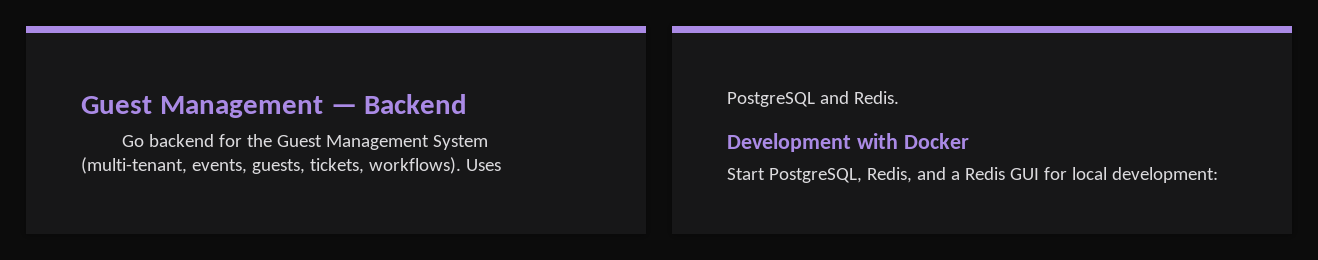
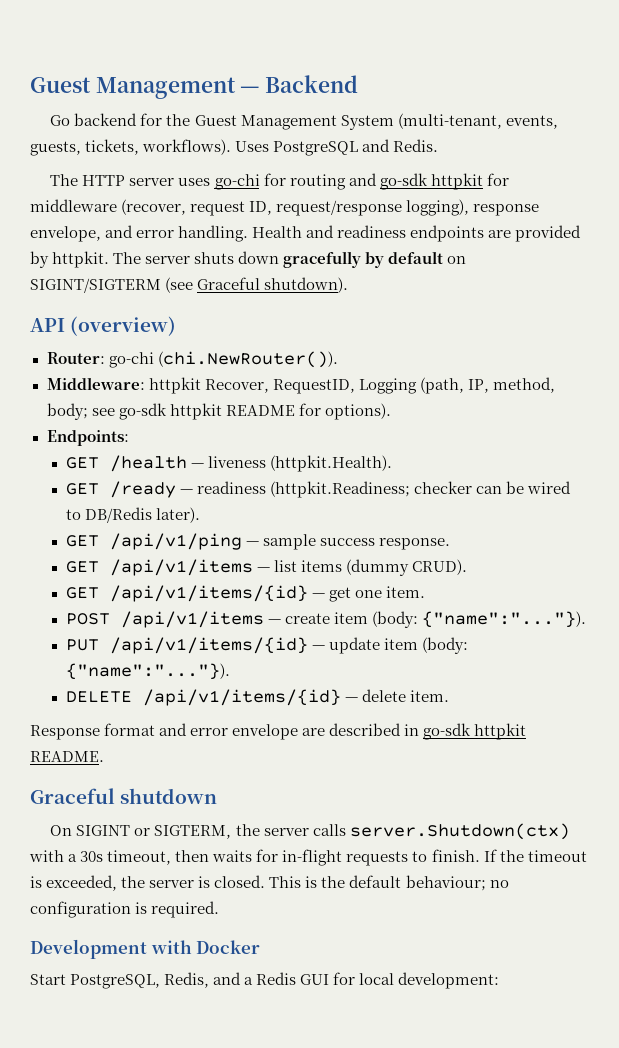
(899, 97) none -> [50,173,509,190] [30,199,540,216] [30,225,582,242] [30,251,467,268] [30,277,349,293] [30,316,177,336] [46,351,338,368] [46,377,555,394] [46,403,391,420] [46,430,129,446] [65,455,392,472] [65,481,572,498] [65,507,200,523] [65,533,450,550] [65,559,467,576] [65,585,425,602] [65,611,586,628] [65,637,468,654] [65,663,230,680] [65,689,449,706] [30,723,527,740] [30,751,104,762] [30,788,218,804] [50,823,570,840] [29,849,587,866] [30,875,509,891] [30,901,220,918] // The HTTP server uses go-chi for routing and go-sdk httpkit for middleware (recover, request ID, request/response logging), response envelope, and error handling. Health and readiness endpoints are provided by httpkit. The server shuts down gracefully by default on SIGINT/SIGTERM (see Graceful shutdown). // API (overview) // Router: go-chi (chi.NewRouter()). // Middleware: httpkit Recover, RequestID, Logging (path, IP, method, body; see go-sdk httpkit README for options). // Endpoints: // GET /health — liveness (httpkit.Health). // GET /ready — readiness (httpkit.Readiness; checker can be wired to DB/Redis later). // GET /api/v1/ping — sample success response. // GET /api/v1/items — list items (dummy CRUD). // GET /api/v1/items/{id} — get one item. // POST /api/v1/items — create item (body: {"name":"..."}). // PUT /api/v1/items/{id} — update item (body: {"name":"..."}). // DELETE /api/v1/items/{id} — delete item. // Response format and error envelope are described in go-sdk httpkit README. // Graceful shutdown // On SIGINT or SIGTERM, the server calls server.Shutdown(ctx) with a 30s timeout, then waits for in-flight requests to finish. If the timeout is exceeded, the server is closed. This is the default behaviour; no configuration is required.

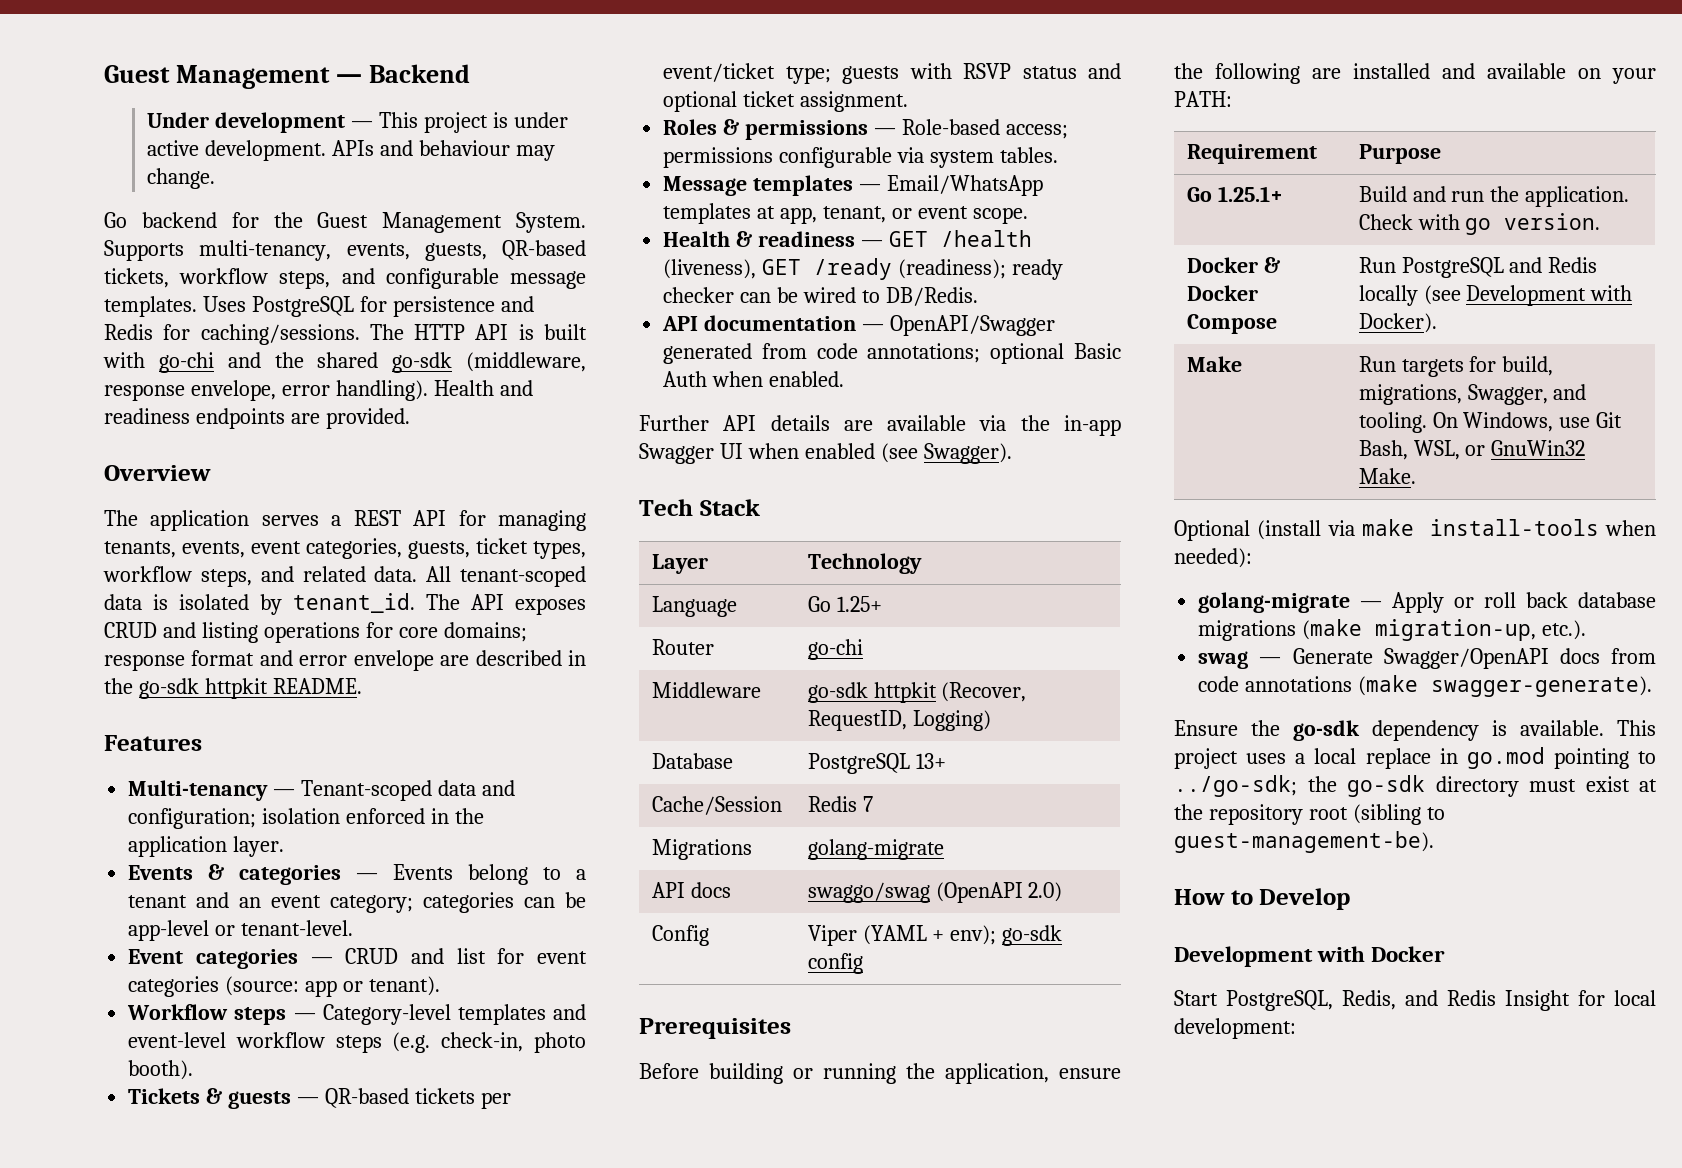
(359, 84) none -> [147,112,568,133] [147,140,555,161] [147,168,216,189] // Under development — This project is under active development. APIs and behaviour may change.
[340,113,558,130] [30,139,439,156] [50,173,509,190] [30,199,540,216] [30,225,249,242] System (multi-tenant, events, guests, tickets, workflows). Uses PostgreSQL and Redis. // The HTTP server uses go-chi for routing and go-sdk httpkit for middleware (recover, request ID, request/response logging), response envelope, and error handling. -> [516,212,586,233] [104,240,586,261] [104,268,586,289] [104,296,534,317] [104,324,587,345] [103,352,586,373] [104,380,428,401] System. Supports multi-tenancy, events, guests, QR-based tickets, workflow steps, and configurable message templates. Uses PostgreSQL for persistence and Redis for caching/sessions. The HTTP API is built with go-chi and the shared go-sdk (middleware, response envelope, error handling).
[515,225,582,242] [30,251,467,268] [30,277,349,293] [30,316,177,336] [46,351,338,368] [46,377,555,394] [46,403,391,420] [46,430,129,446] [65,455,392,472] [65,481,572,498] [65,507,200,523] [65,533,450,550] [65,559,467,576] [65,585,425,602] [65,611,586,628] [65,637,468,654] [65,663,230,680] [65,689,449,706] [30,725,100,740] provided by httpkit. The server shuts down gracefully by default on SIGINT/SIGTERM (see Graceful shutdown). // API (overview) // Router: go-chi (chi.NewRouter()). // Middleware: httpkit Recover, RequestID, Logging (path, IP, method, body; see go-sdk httpkit README for options). // Endpoints: // GET /health — liveness (httpkit.Health). // GET /ready — readiness (httpkit.Readiness; checker can be wired to DB/Redis later). // GET /api/v1/ping — sample success response. // GET /api/v1/items — list items (dummy CRUD). // GET /api/v1/items/{id} — get one item. // POST /api/v1/items — create item (body: {"name":"..."}). // PUT /api/v1/items/{id} — update item (body: {"name":"..."}). // DELETE /api/v1/items/{id} — delete item. // Response -> [325,408,410,429] [104,465,211,481] [104,510,587,531] [104,538,586,559] [103,566,586,587] [104,593,586,615] [104,622,527,643] [104,654,185,671] provided. // Overview // The application serves a REST API for managing tenants, events, event categories, guests, ticket types, workflow steps, and related data. All tenant-scoped data is isolated by tenant_id. The API exposes CRUD and listing operations for core domains; response
(420, 730) none -> [104,678,133,694] the
[30,788,218,804] [50,823,570,840] [29,849,587,866] [30,875,509,891] [30,901,220,918] Graceful shutdown // On SIGINT or SIGTERM, the server calls server.Shutdown(ctx) with a 30s timeout, then waits for in-flight requests to finish. If the timeout is exceeded, the server is closed. This is the default behaviour; no configuration is required. -> [104,735,202,751] [128,780,515,801] [128,808,484,829] [128,836,285,857] [128,864,587,885] [128,892,587,913] [128,920,354,941] [128,948,588,969] [128,976,440,997] [127,1004,586,1025] [128,1032,586,1053] [128,1060,194,1080] [128,1088,511,1109] [663,63,1121,84] [663,91,909,112] [663,119,1068,140] [663,147,1058,168] [663,175,1044,196] [663,203,1028,224] [663,230,1032,247] [663,258,1064,280] [663,287,978,306] [662,315,1056,336] [663,343,1121,364] [663,371,845,387] [639,415,1121,436] [639,443,1012,464] [639,499,760,516] [651,554,708,574] [807,553,922,574] [651,596,737,617] [807,596,882,612] [651,639,714,655] [807,639,863,660] [651,682,761,698] [807,682,1027,703] [807,710,991,731] [651,753,733,769] [807,753,946,774] [651,796,782,815] [807,796,873,812] [651,839,752,860] [807,839,944,860] [651,882,731,898] [807,882,1063,903] [651,925,709,946] [807,925,1063,946] [807,953,863,974] [639,1018,791,1039] [639,1063,1121,1084] [1174,63,1656,84] [1174,91,1232,107] [1186,144,1317,164] [1358,144,1441,164] [1186,186,1283,202] [1358,186,1630,207] [1358,213,1601,235] [1186,257,1280,273] [1186,285,1258,301] [1186,314,1277,334] [1358,257,1598,278] [1358,285,1633,306] [1358,313,1437,333] [1186,356,1242,372] [1358,356,1554,377] [1358,384,1587,405] [1358,412,1623,433] [1358,440,1586,460] [1358,468,1416,484] [1174,519,1656,541] [1174,548,1252,568] [1198,592,1656,613] [1198,619,1587,641] [1198,648,1656,669] [1198,675,1653,697] [1174,720,1656,741] [1174,747,1656,769] [1174,775,1657,797] [1174,804,1445,825] [1174,831,1434,853] [1174,888,1351,910] Features // Multi-tenancy — Tenant-scoped data and configuration; isolation enforced in the application layer. // Events & categories — Events belong to a tenant and an event category; categories can be app-level or tenant-level. // Event categories — CRUD and list for event categories (source: app or tenant). // Workflow steps — Category-level templates and event-level workflow steps (e.g. check-in, photo booth). // Tickets & guests — QR-based tickets per event/ticket type; guests with RSVP status and optional ticket assignment. // Roles & permissions — Role-based access; permissions configurable via system tables. // Message templates — Email/WhatsApp templates at app, tenant, or event scope. // Health & readiness — GET /health (liveness), GET /ready (readiness); ready checker can be wired to DB/Redis. // API documentation — OpenAPI/Swagger generated from code annotations; optional Basic Auth when enabled. // Further API details are available via the in-app Swagger UI when enabled (see Swagger). // Tech Stack // Layer | Technology // Language | Go 1.25+ // Router | go-chi // Middleware | go-sdk httpkit (Recover, RequestID, Logging) // Database | PostgreSQL 13+ // Cache/Session | Redis 7 // Migrations | golang-migrate // API docs | swaggo/swag (OpenAPI 2.0) // Config | Viper (YAML + env); go-sdk config // Prerequisites // Before building or running the application, ensure the following are installed and available on your PATH: // Requirement | Purpose // Go 1.25.1+ | Build and run the application. Check with go version. // Docker & Docker Compose | Run PostgreSQL and Redis locally (see Development with Docker). // Make | Run targets for build, migrations, Swagger, and tooling. On Windows, use Git Bash, WSL, or GnuWin32 Make. // Optional (install via make install-tools when needed): // golang-migrate — Apply or roll back database migrations (make migration-up, etc.). // swag — Generate Swagger/OpenAPI docs from code annotations (make swagger-generate). // Ensure the go-sdk dependency is available. This project uses a local replace in go.mod pointing to ../go-sdk; the go-sdk directory must exist at the repository root (sibling to guest-management-be). // How to Develop
[244,972,330,985] a Redis GUI -> [1447,990,1570,1011] Redis Insight

